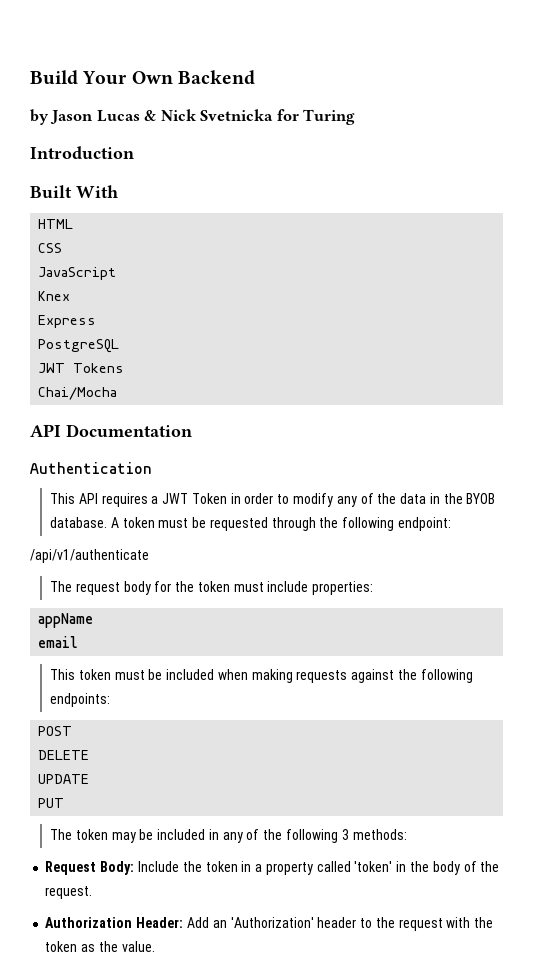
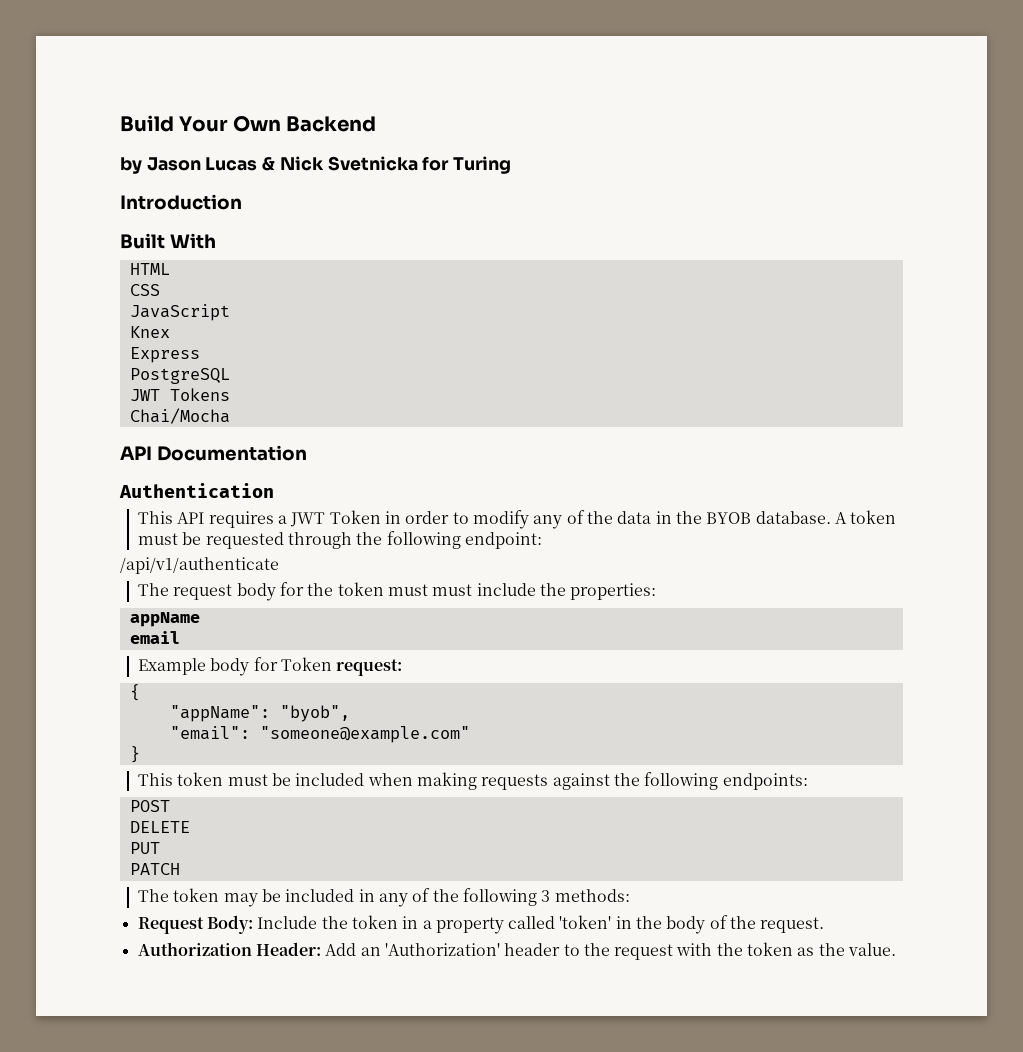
[267,581,309,592] include -> [432,583,566,596] must include the
(79, 642) none -> [138,657,403,676] [129,684,140,701] [169,705,350,722] [169,726,470,743] [129,746,140,763] // Example body for Token request: // { // "appName": "byob", // "email": "someone@example.com" // }
[38,774,90,784] [38,798,65,808] UPDATE // PUT -> [129,842,160,854] [129,863,180,875] PUT // PATCH

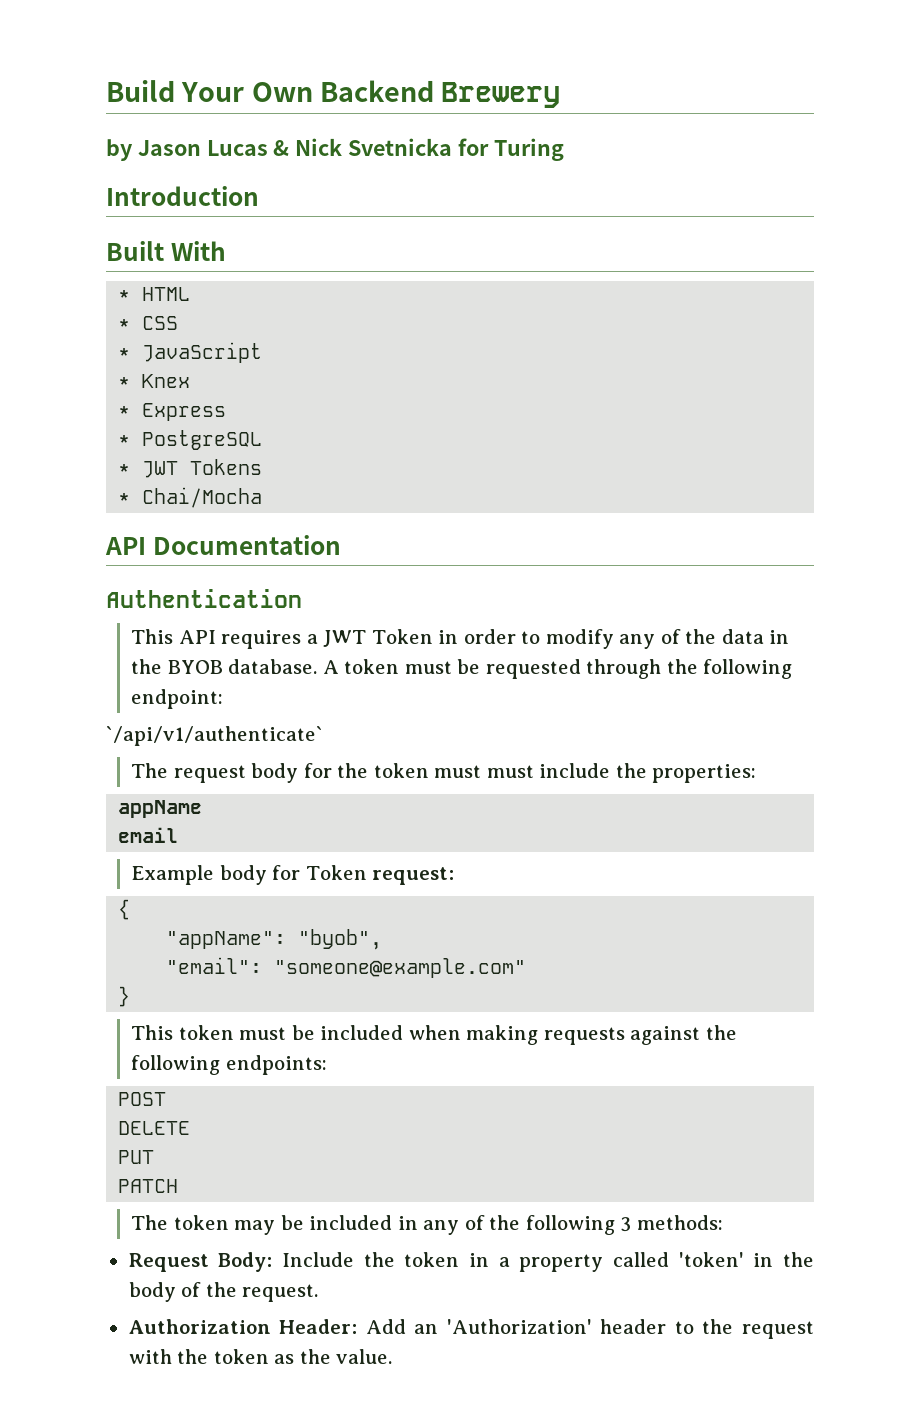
(377, 124) none -> [441,82,561,108] Brewery
(216, 241) none -> [118,290,131,301] *
(170, 269) none -> [118,319,131,330] *
(160, 290) none -> [118,348,131,359] *
(230, 312) none -> [118,377,131,388] *
(170, 332) none -> [118,406,131,417] *
(200, 355) none -> [118,435,131,446] *
(230, 376) none -> [118,464,131,475] *
(230, 394) none -> [118,493,131,504] *
[120,557,279,574] /api/v1/authenticate -> [106,726,323,746] `/api/v1/authenticate`

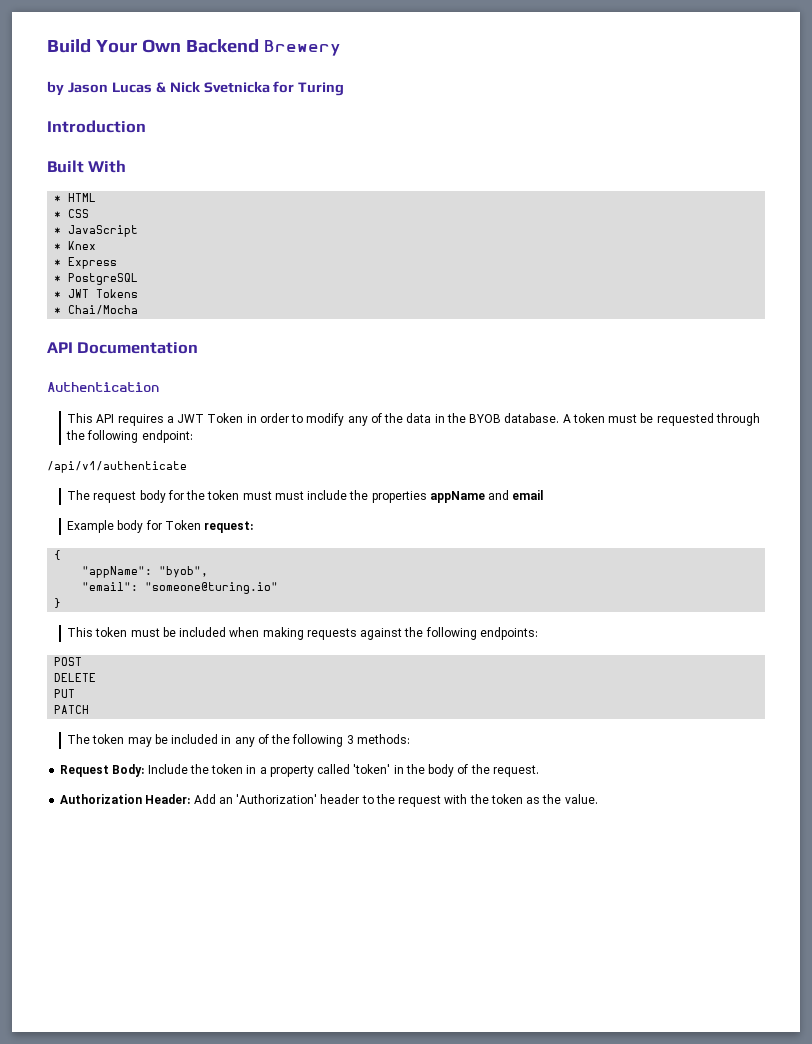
[106,726,323,746] `/api/v1/authenticate` -> [47,461,187,473] /api/v1/authenticate
[652,764,757,783] properties: // -> [371,491,427,503] properties
(203, 809) // -> [488,490,510,500] and
[274,958,527,978] "someone@example.com" -> [145,582,279,594] "someone@turing.io"

